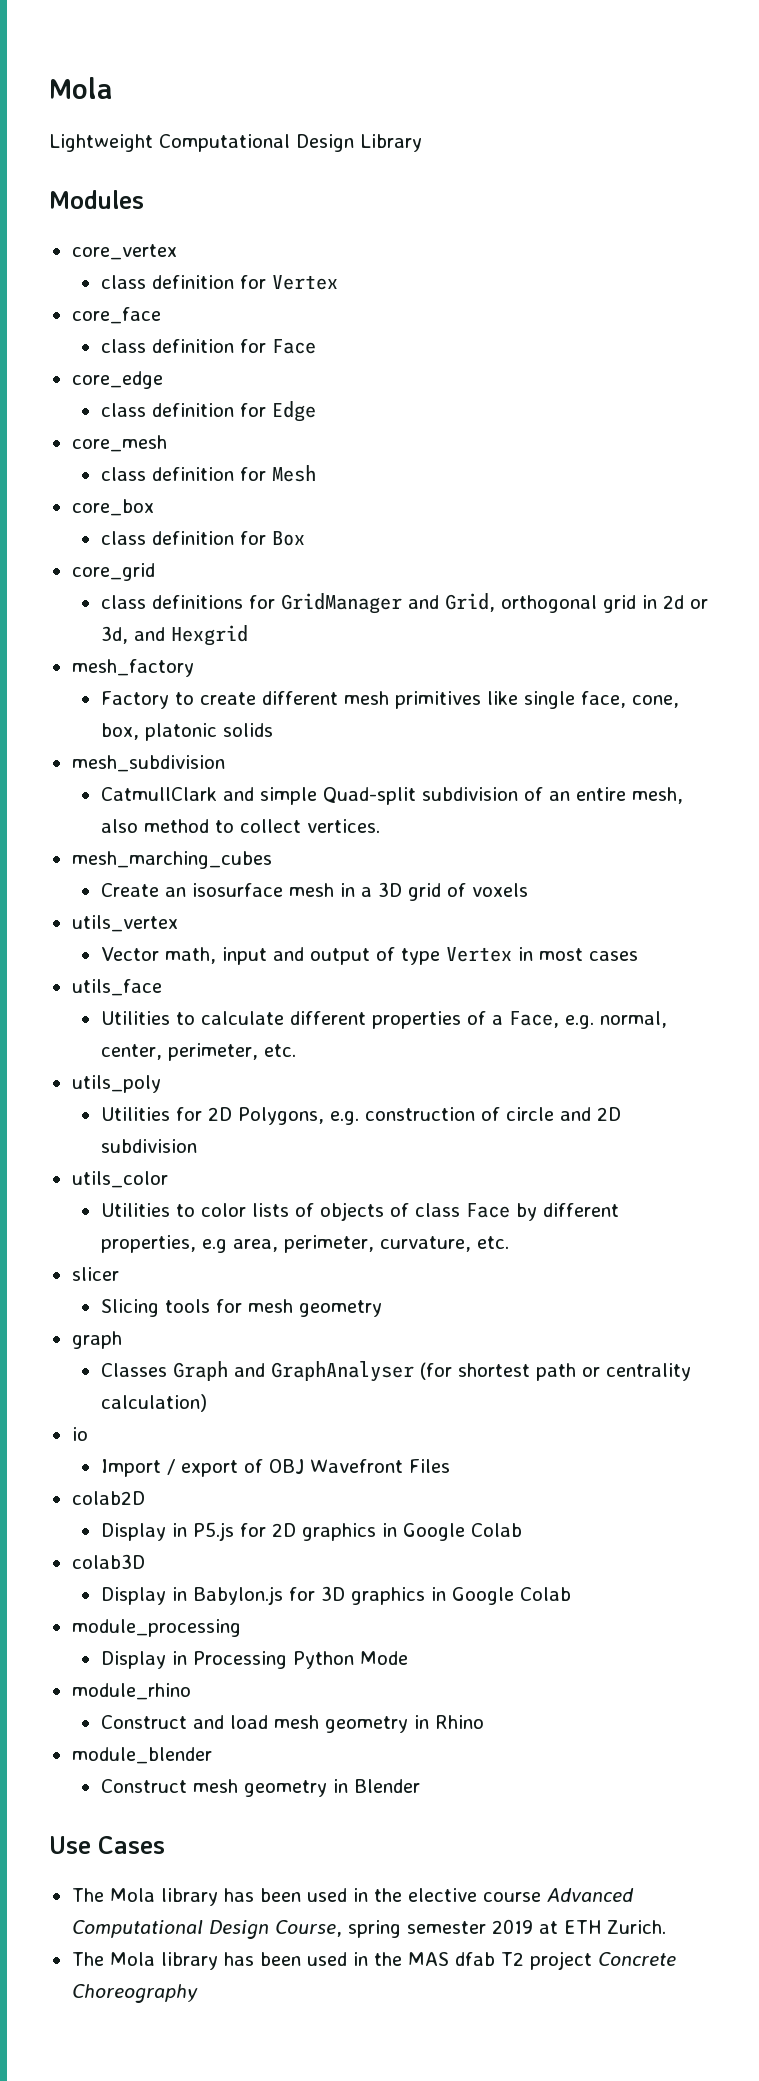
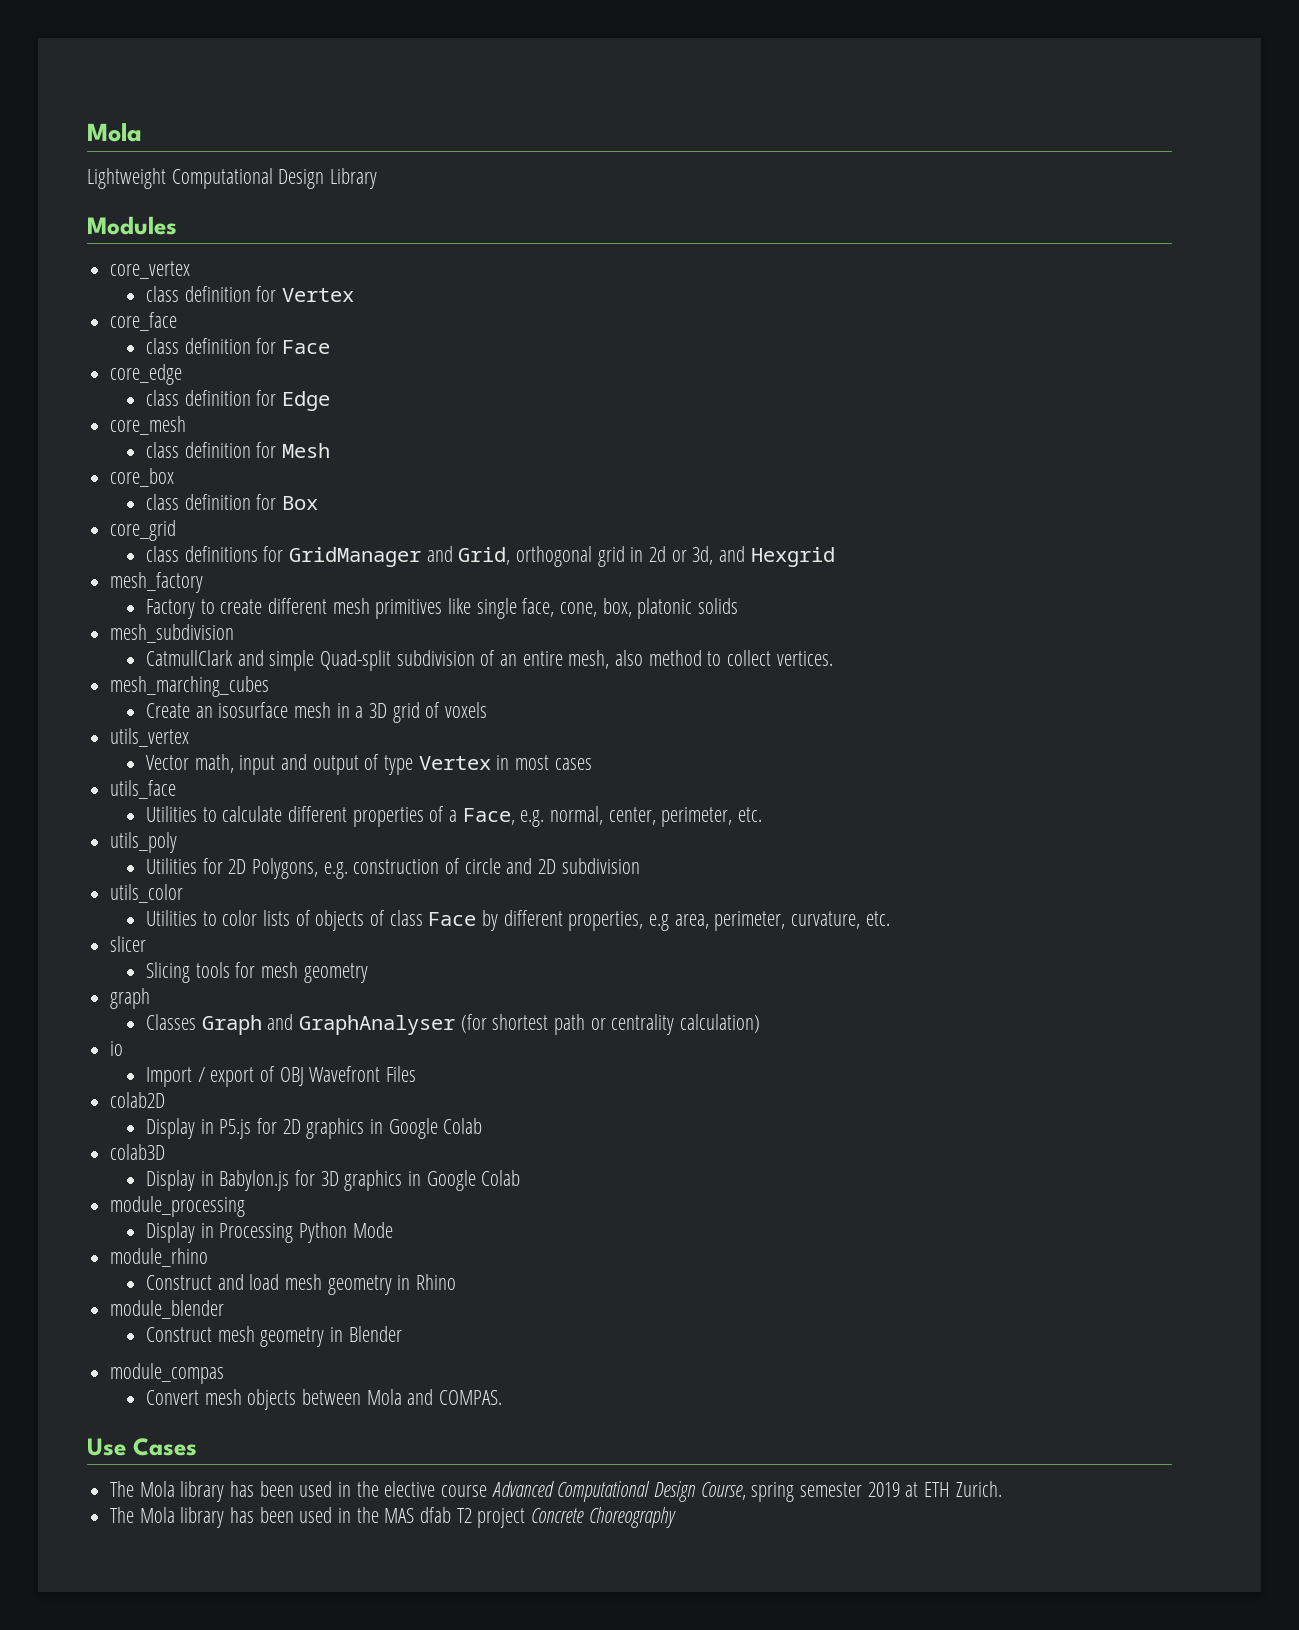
(420, 1786) none -> [110,1363,225,1384] [145,1389,502,1410] // module_compas // Convert mesh objects between Mola and COMPAS.

